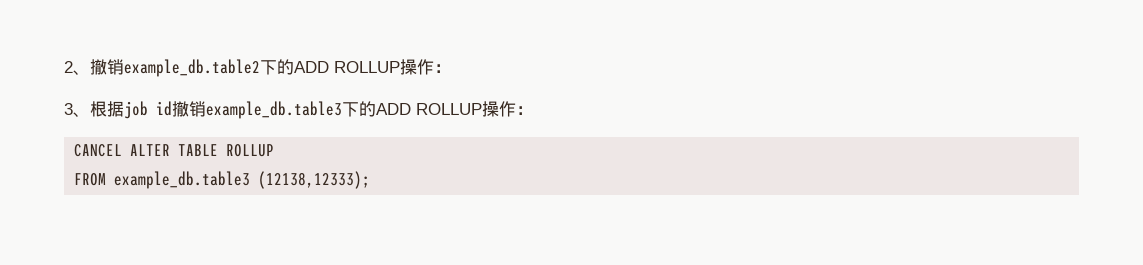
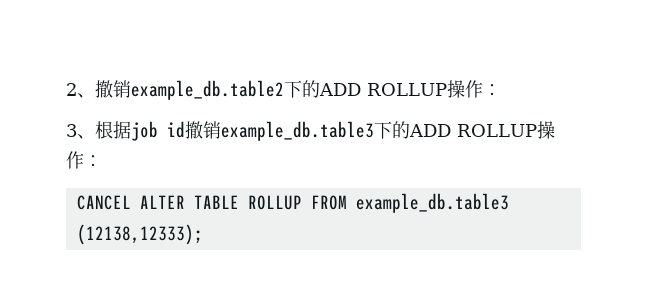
(275, 150) // -> (302, 202) none

